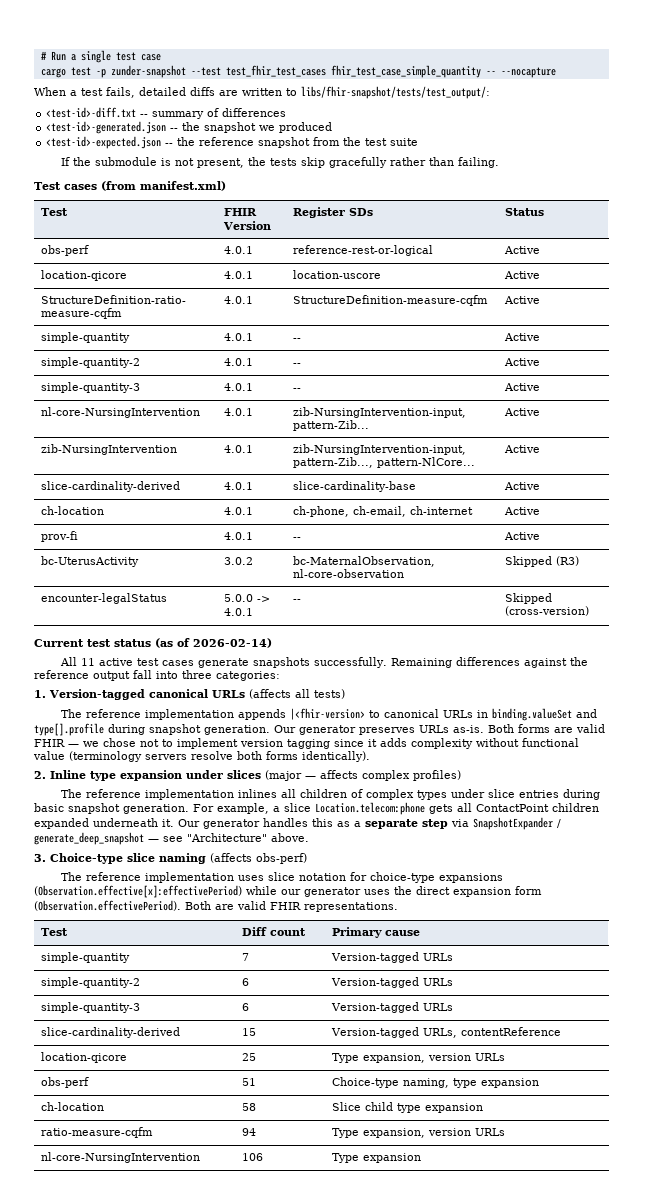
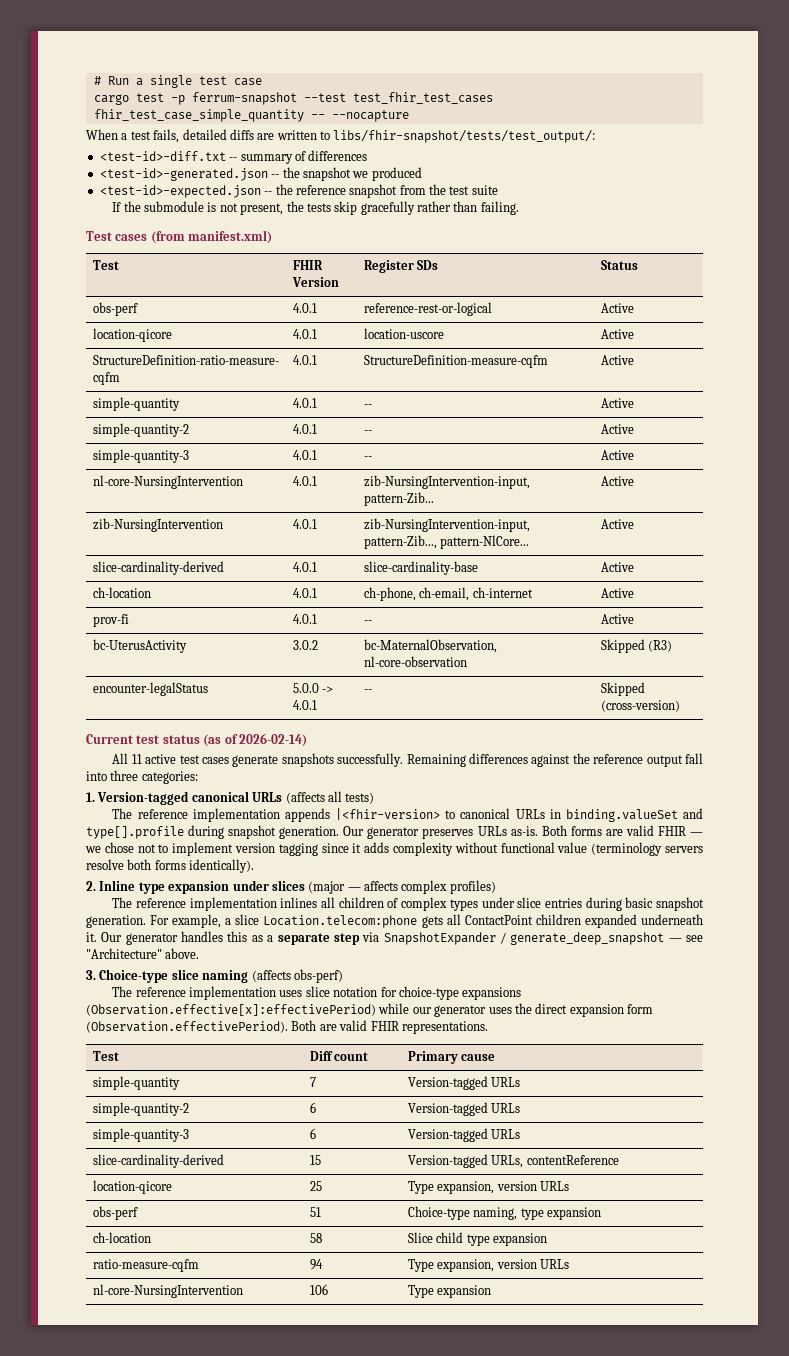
[110,65,186,78] zunder-snapshot -> [191,92,297,105] ferrum-snapshot

